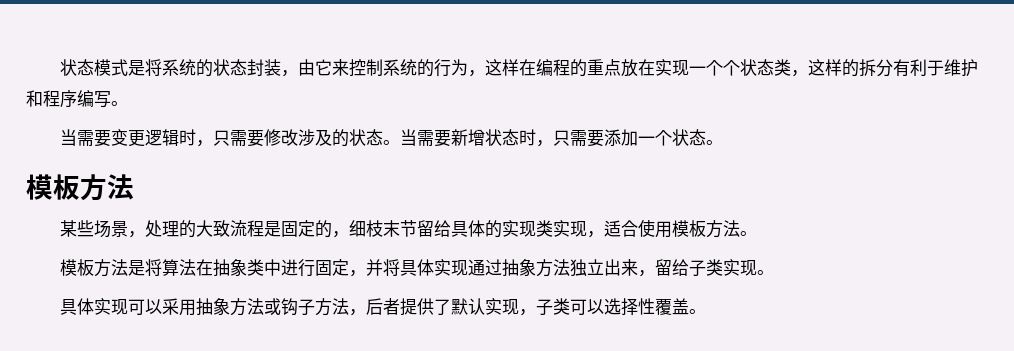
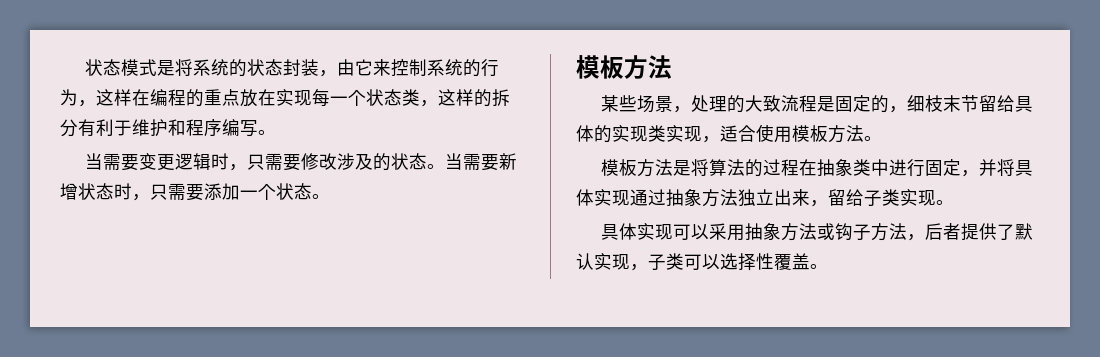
[688,60,723,76] 一个 -> [312,89,348,107] 每一
(196, 267) none -> [745,159,800,177] 的过程

